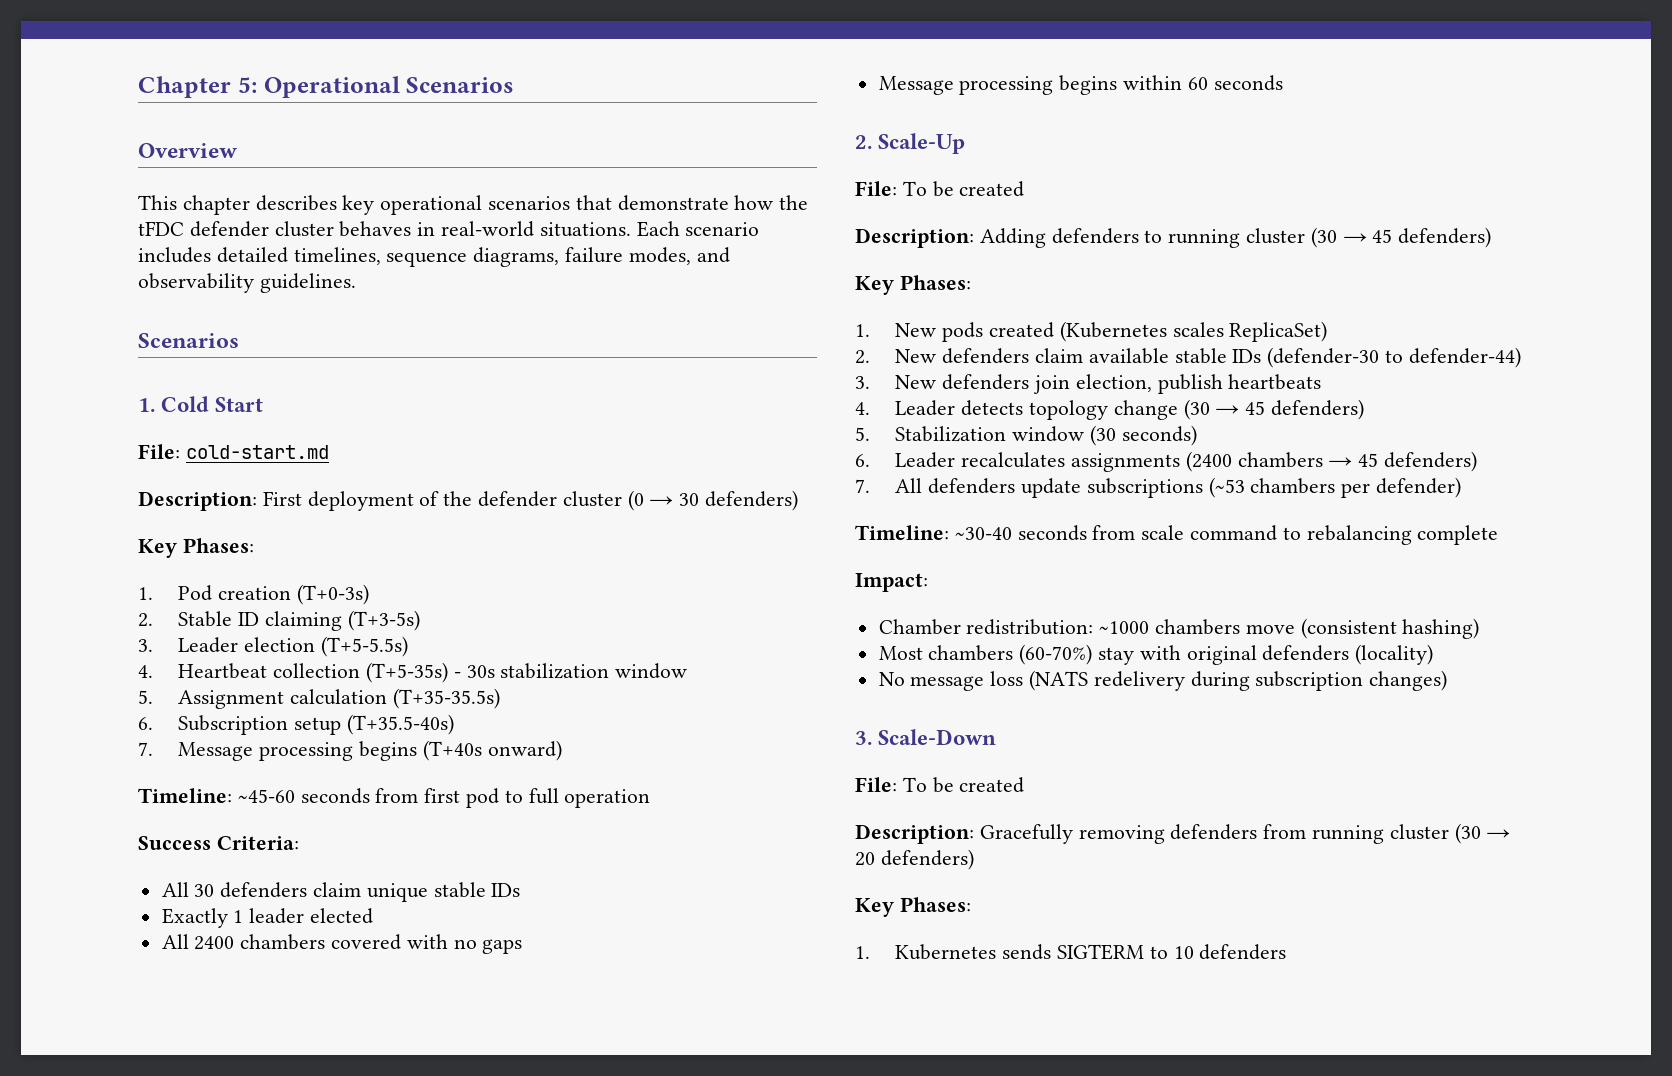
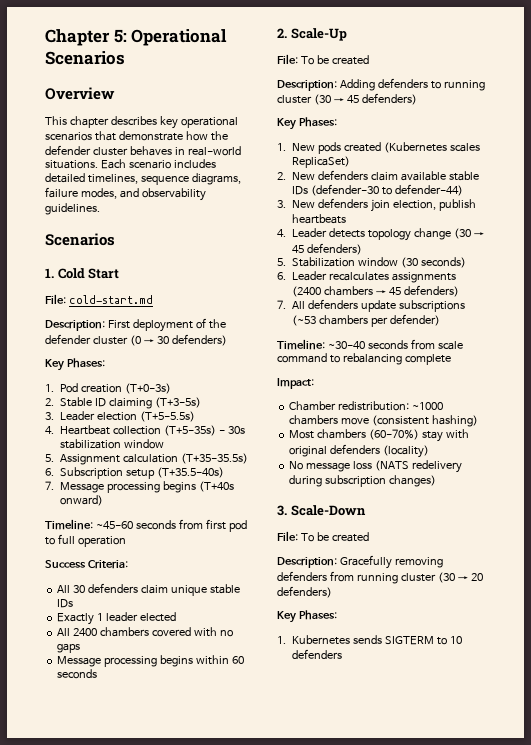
[138,221,184,236] tFDC -> (228, 136) none

